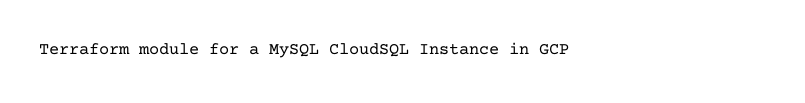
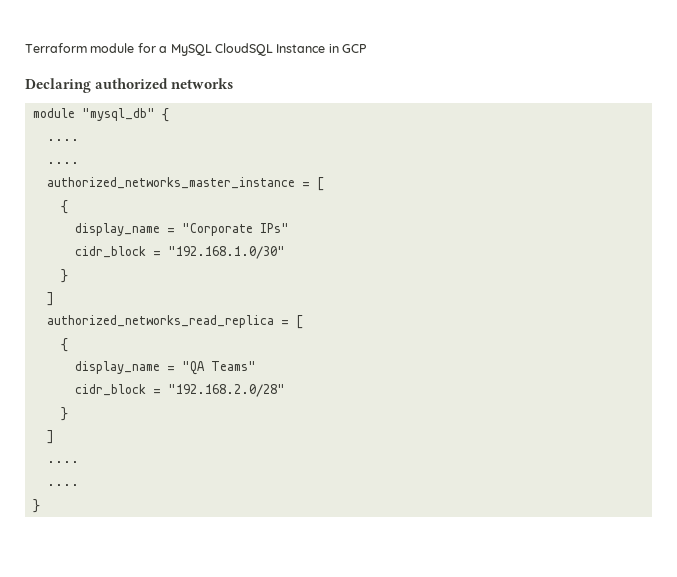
(569, 49) none -> [25,78,234,93] [32,108,169,122] [46,139,79,141] [46,162,79,164] [46,177,324,191] [60,200,68,214] [74,223,289,236] [74,246,285,259] [60,269,68,283] [46,292,54,306] [46,315,303,329] [60,338,68,352] [74,361,256,375] [74,384,285,397] [60,407,68,421] [46,430,54,444] [46,461,79,463] [46,484,79,486] [32,499,40,513] // Declaring authorized networks // module "mysql_db" { // .... // .... // authorized_networks_master_instance = [ // { // display_name = "Corporate IPs" // cidr_block = "192.168.1.0/30" // } // ] // authorized_networks_read_replica = [ // { // display_name = "QA Teams" // cidr_block = "192.168.2.0/28" // } // ] // .... // .... // }

